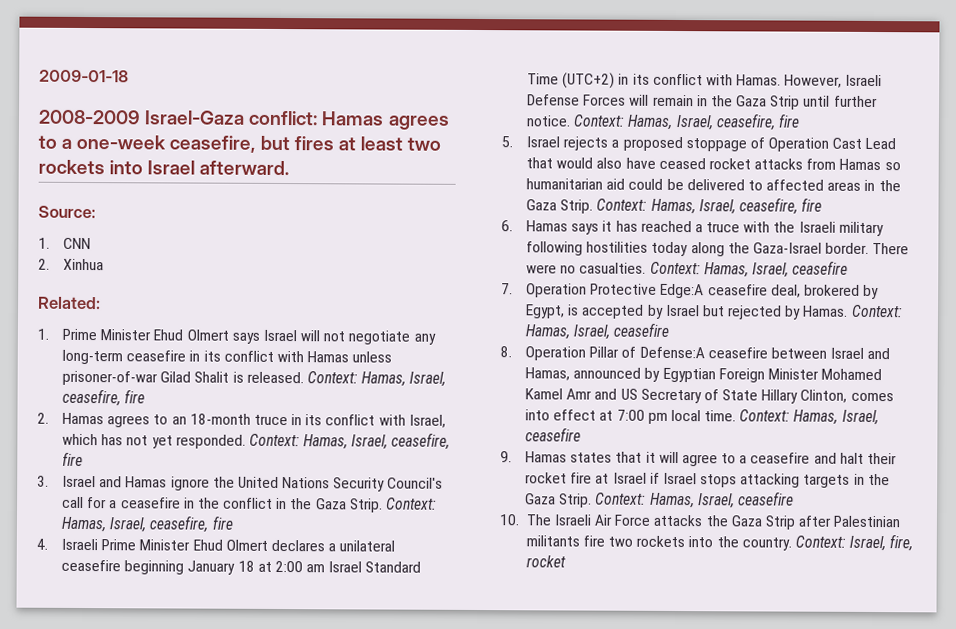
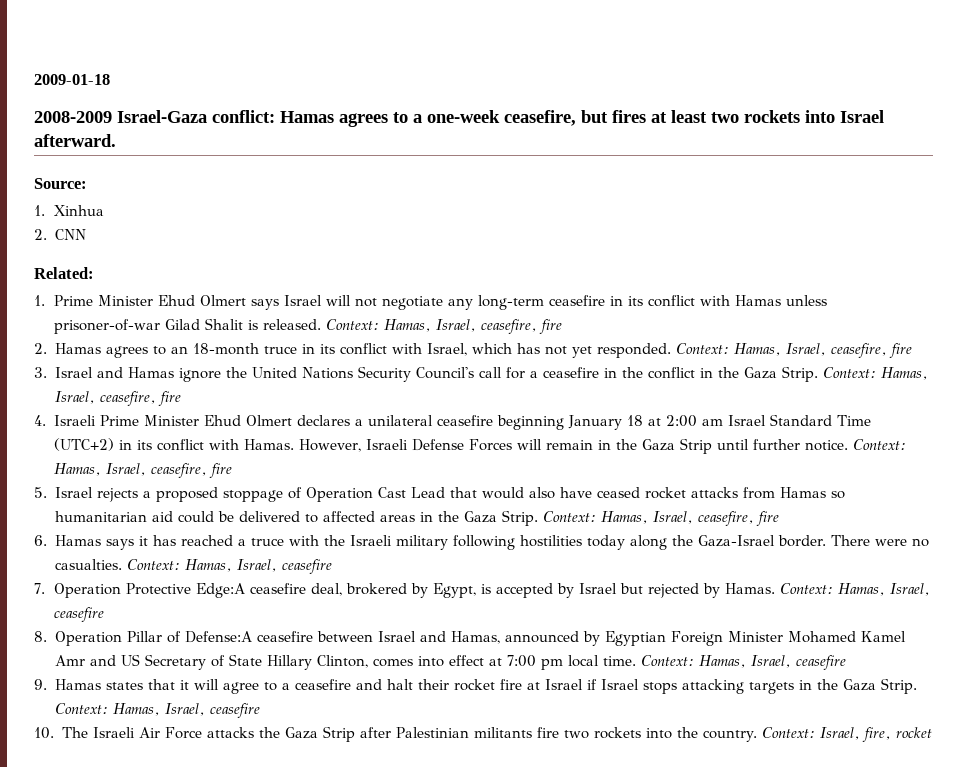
[62,237,91,250] [38,258,104,271] CNN // 2. Xinhua -> [54,205,105,216] [34,229,86,240] Xinhua // 2. CNN

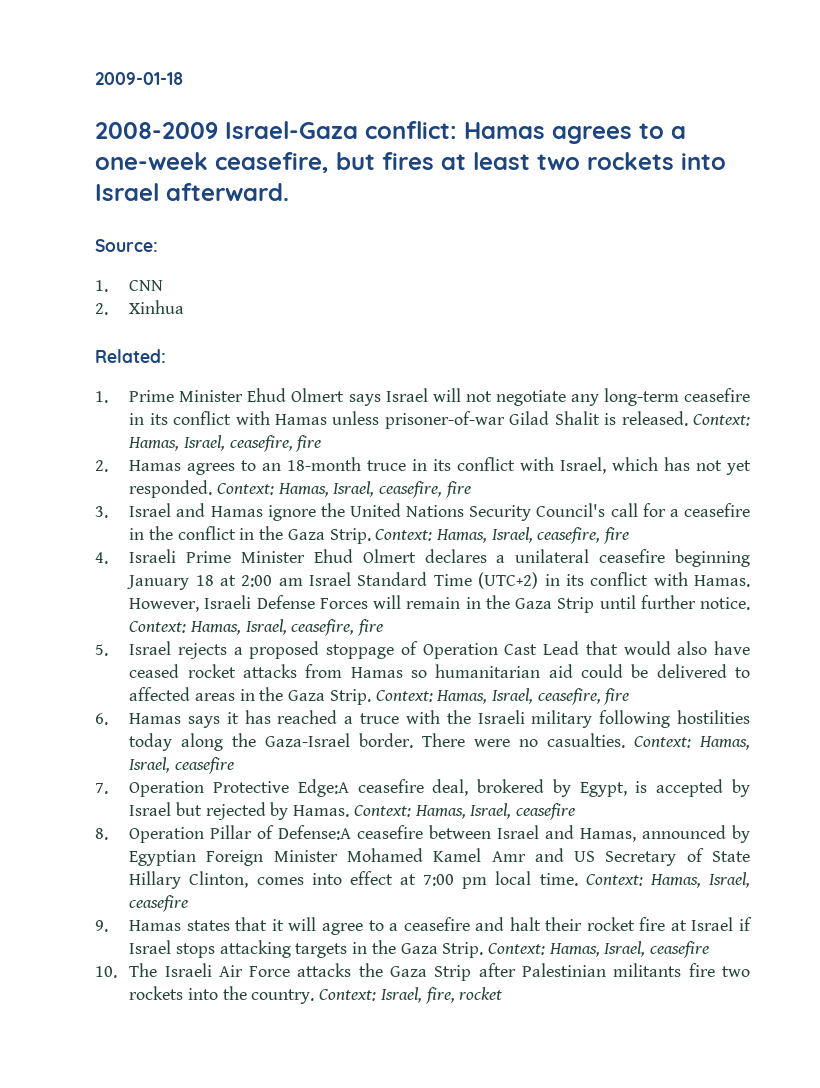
[54,205,105,216] [34,229,86,240] Xinhua // 2. CNN -> [129,280,164,291] [95,300,185,315] CNN // 2. Xinhua

